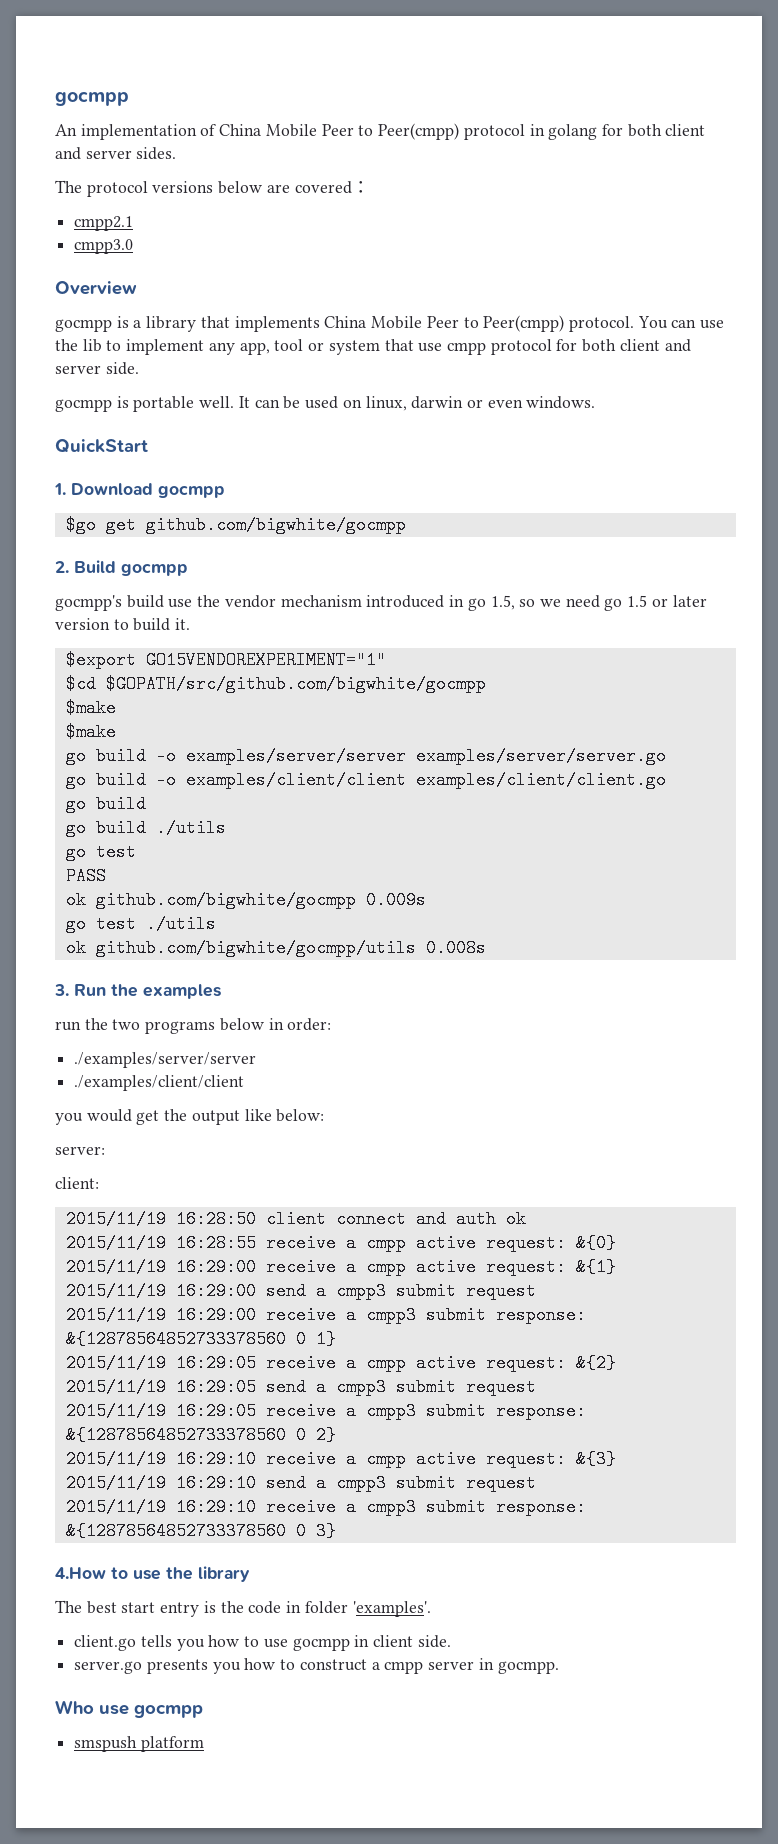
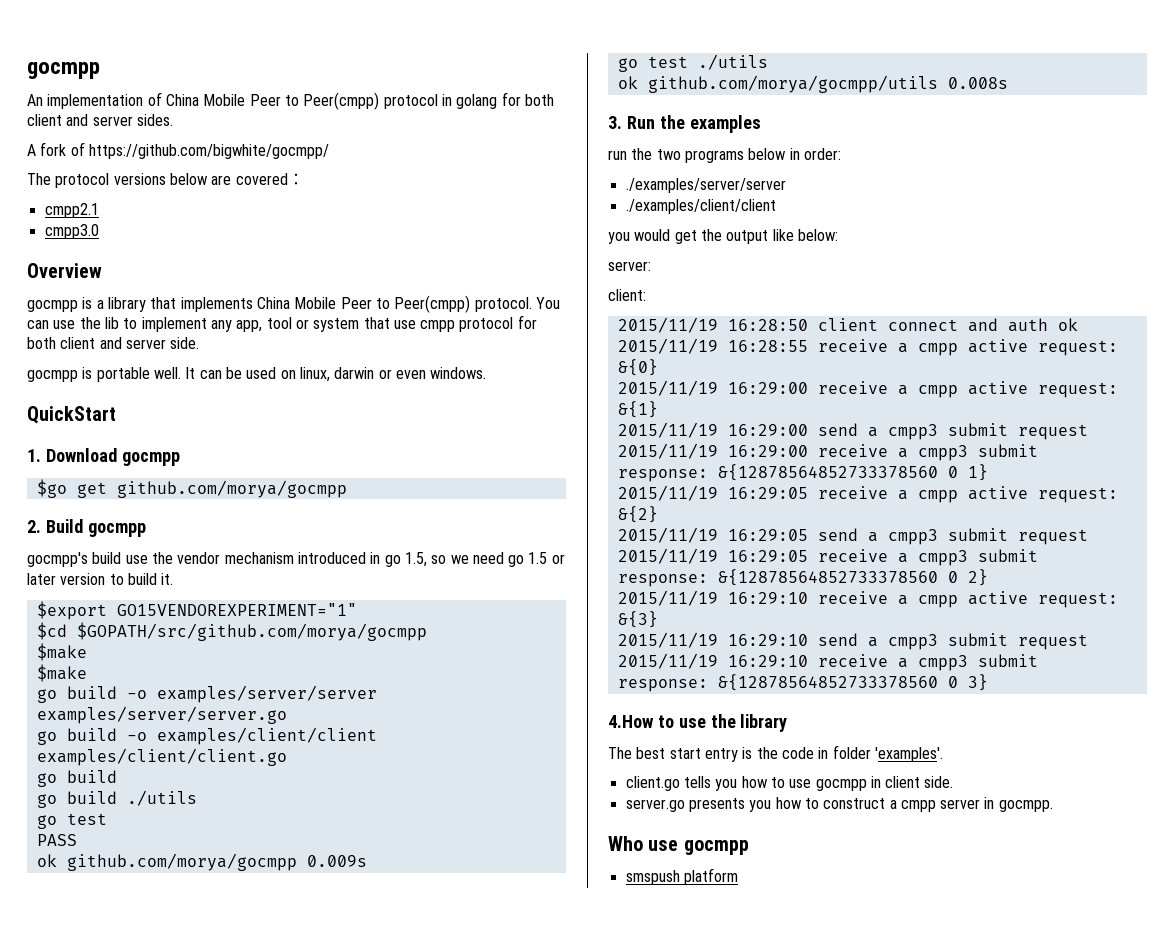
(177, 153) none -> [27,142,329,159] // A fork of https://github.com/bigwhite/gocmpp/
[145,516,406,534] github.com/bigwhite/gocmpp -> [116,480,347,498] github.com/morya/gocmpp
[105,675,486,693] $GOPATH/src/github.com/bigwhite/gocmpp -> [76,622,427,641] $GOPATH/src/github.com/morya/gocmpp
[95,891,356,909] github.com/bigwhite/gocmpp -> [66,853,297,871] github.com/morya/gocmpp
[95,939,416,957] github.com/bigwhite/gocmpp/utils -> [647,75,938,93] github.com/morya/gocmpp/utils

